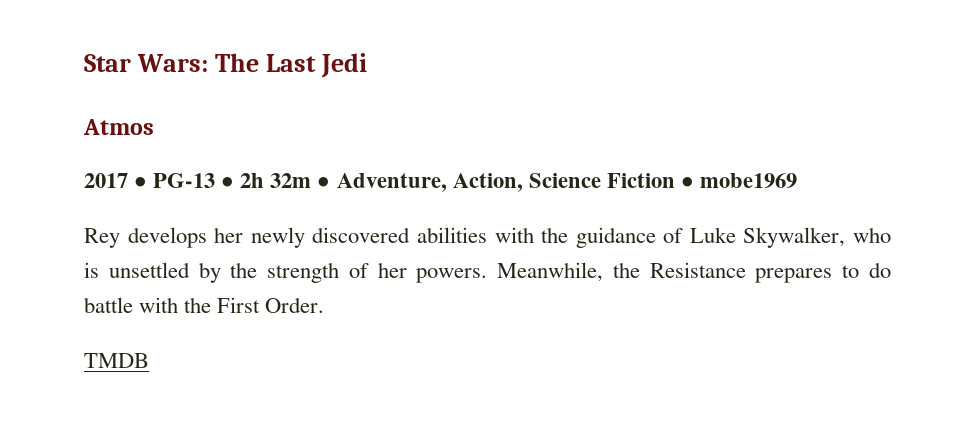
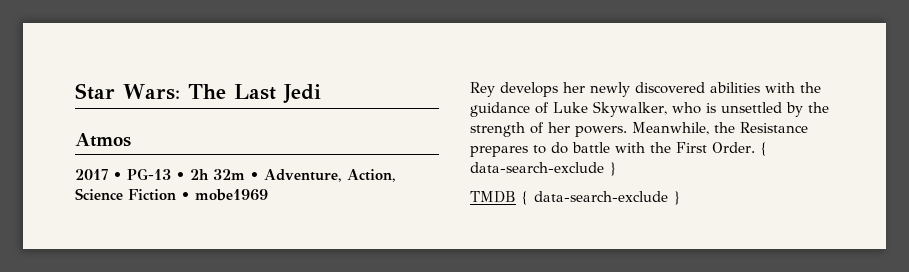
[84,353,149,368] // TMDB -> [759,142,768,156] [470,162,617,176] [470,191,681,205] { data-search-exclude } // TMDB { data-search-exclude }

